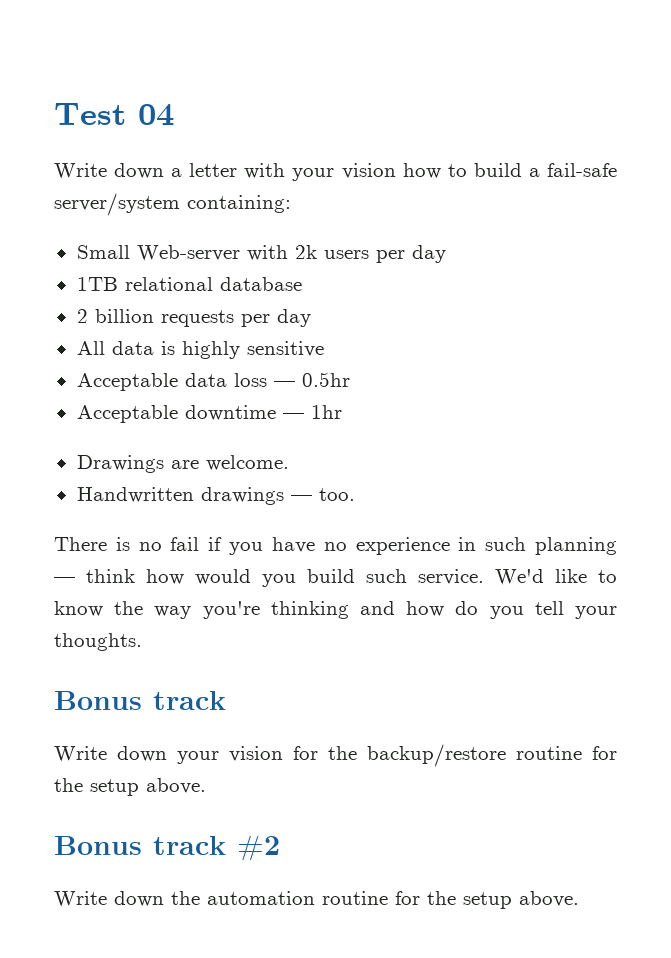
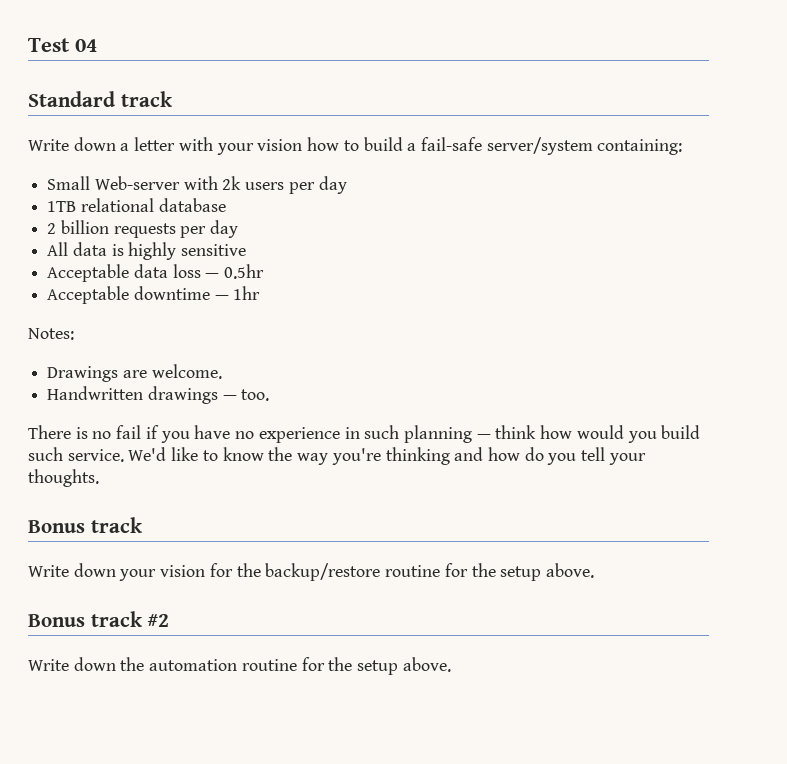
(174, 115) none -> [28,91,173,107] // Standard track
(342, 412) none -> [28,328,74,340] // Notes:

